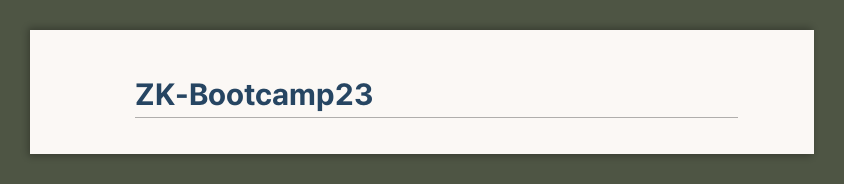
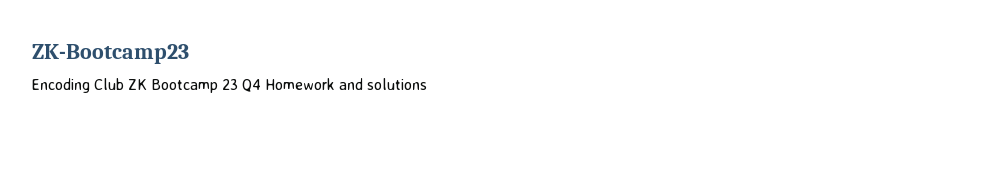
(373, 97) none -> [32,78,428,93] // Encoding Club ZK Bootcamp 23 Q4 Homework and solutions

